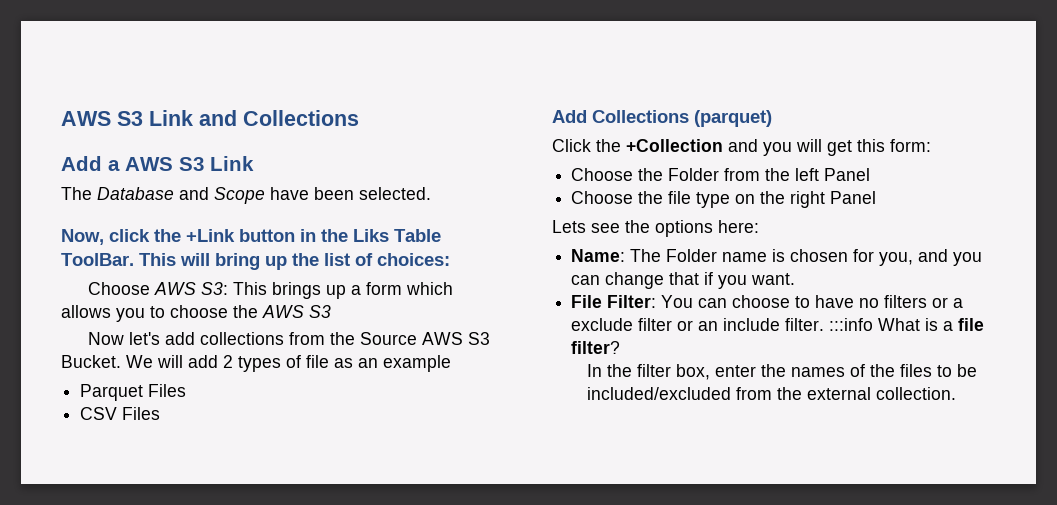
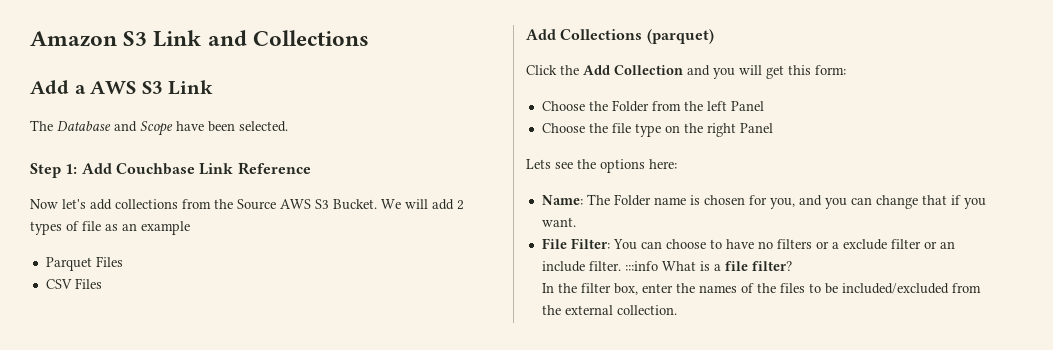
[61,111,111,126] AWS -> [30,31,117,47] Amazon
[61,229,441,245] [61,253,450,270] [88,282,454,299] [61,305,331,322] Now, click the +Link button in the Liks Table ToolBar. This will bring up the list of choices: // Choose AWS S3: This brings up a form which allows you to choose the AWS S3 -> [30,162,311,178] Step 1: Add Couchbase Link Reference
[626,139,723,152] +Collection -> [583,65,683,75] Add Collection

